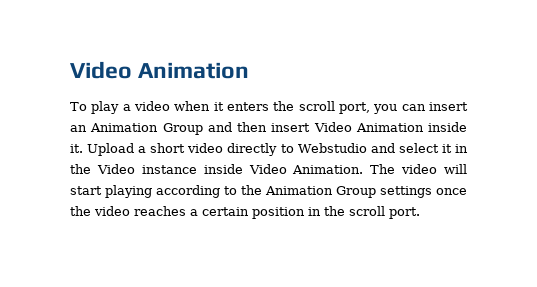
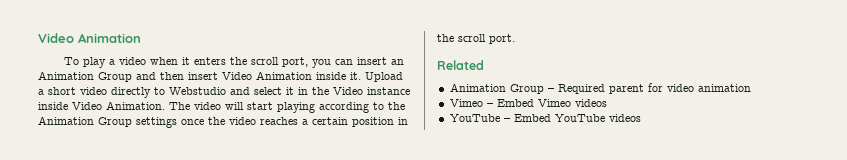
(420, 213) none -> [437,60,484,70] [449,83,751,94] [449,99,607,107] [449,114,641,122] // Related // Animation Group – Required parent for video animation // Vimeo – Embed Vimeo videos // YouTube – Embed YouTube videos

